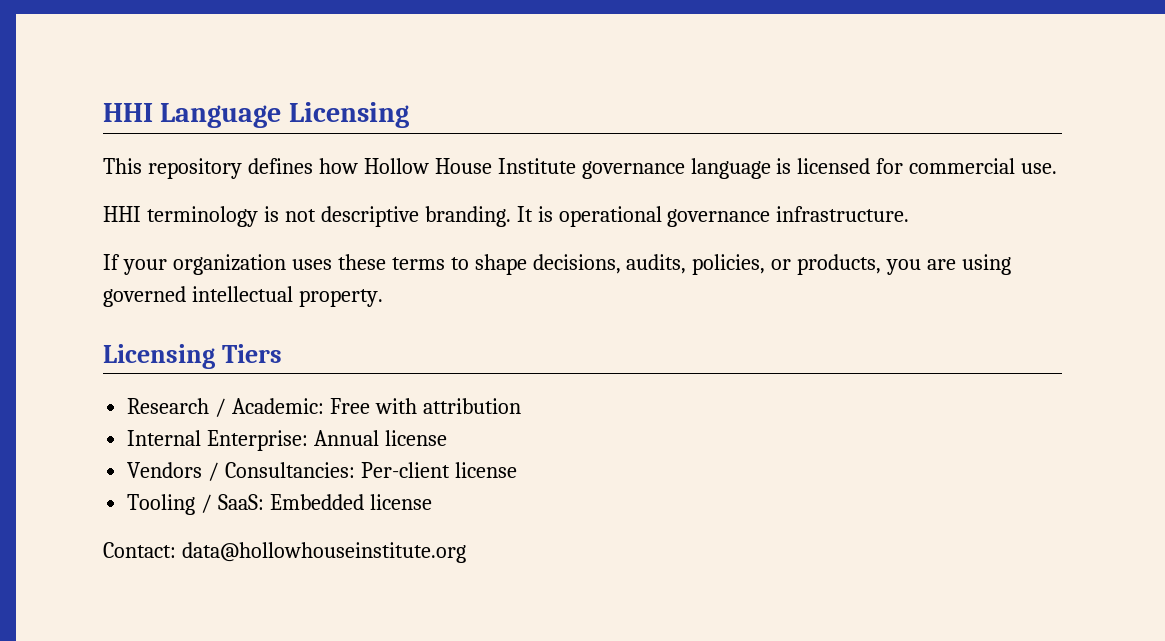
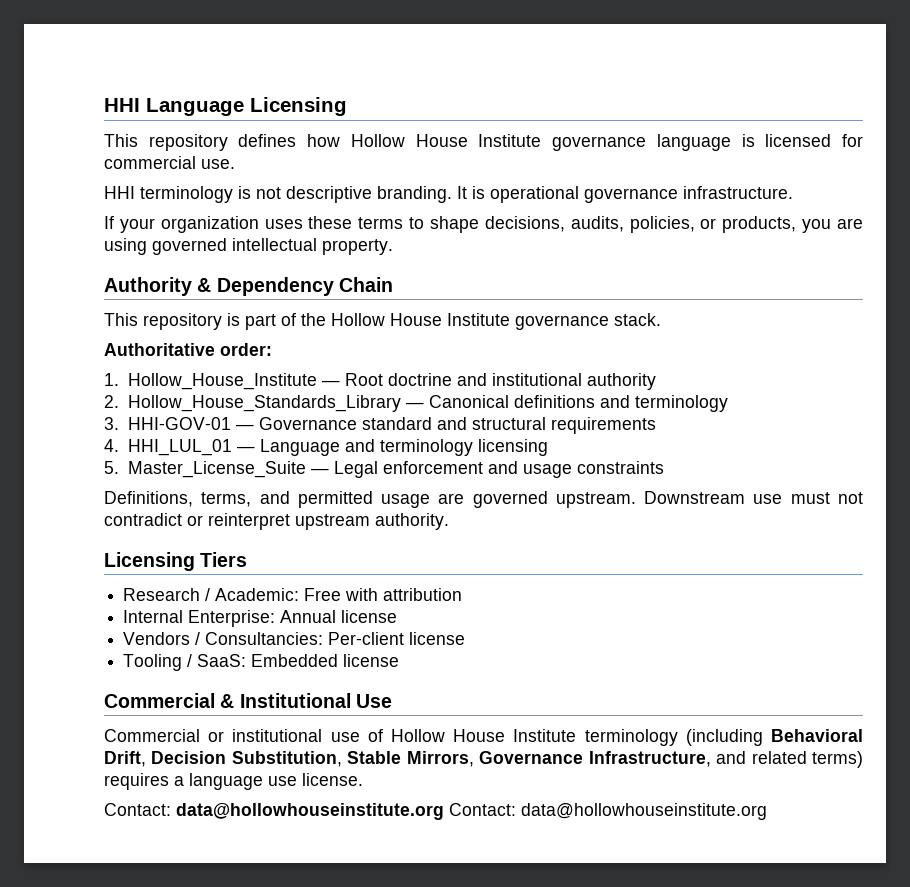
(383, 298) none -> [104,277,393,296] [104,313,661,330] [104,343,272,356] [104,373,656,390] [104,395,728,412] [104,417,656,434] [104,439,548,456] [104,461,664,478] [104,491,863,508] [104,513,449,530] // Authority & Dependency Chain // This repository is part of the Hollow House Institute governance stack. // Authoritative order: // 1. Hollow_House_Institute — Root doctrine and institutional authority // 2. Hollow_House_Standards_Library — Canonical definitions and terminology // 3. HHI-GOV-01 — Governance standard and structural requirements // 4. HHI_LUL_01 — Language and terminology licensing // 5. Master_License_Suite — Legal enforcement and usage constraints // Definitions, terms, and permitted usage are governed upstream. Downstream use must not contradict or reinterpret upstream authority.
[103,542,466,563] // Contact: data@hollowhouseinstitute.org -> [104,693,392,708] [104,729,863,746] [104,751,864,768] [104,773,363,790] [104,803,767,820] // Commercial & Institutional Use // Commercial or institutional use of Hollow House Institute terminology (including Behavioral Drift, Decision Substitution, Stable Mirrors, Governance Infrastructure, and related terms) requires a language use license. // Contact: data@hollowhouseinstitute.org Contact: data@hollowhouseinstitute.org

